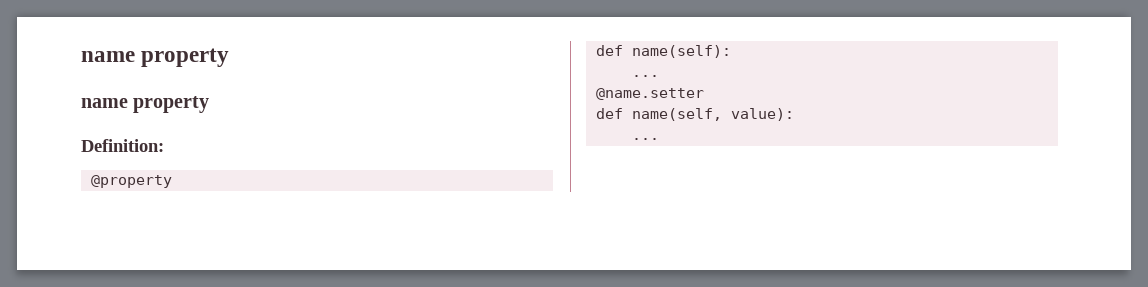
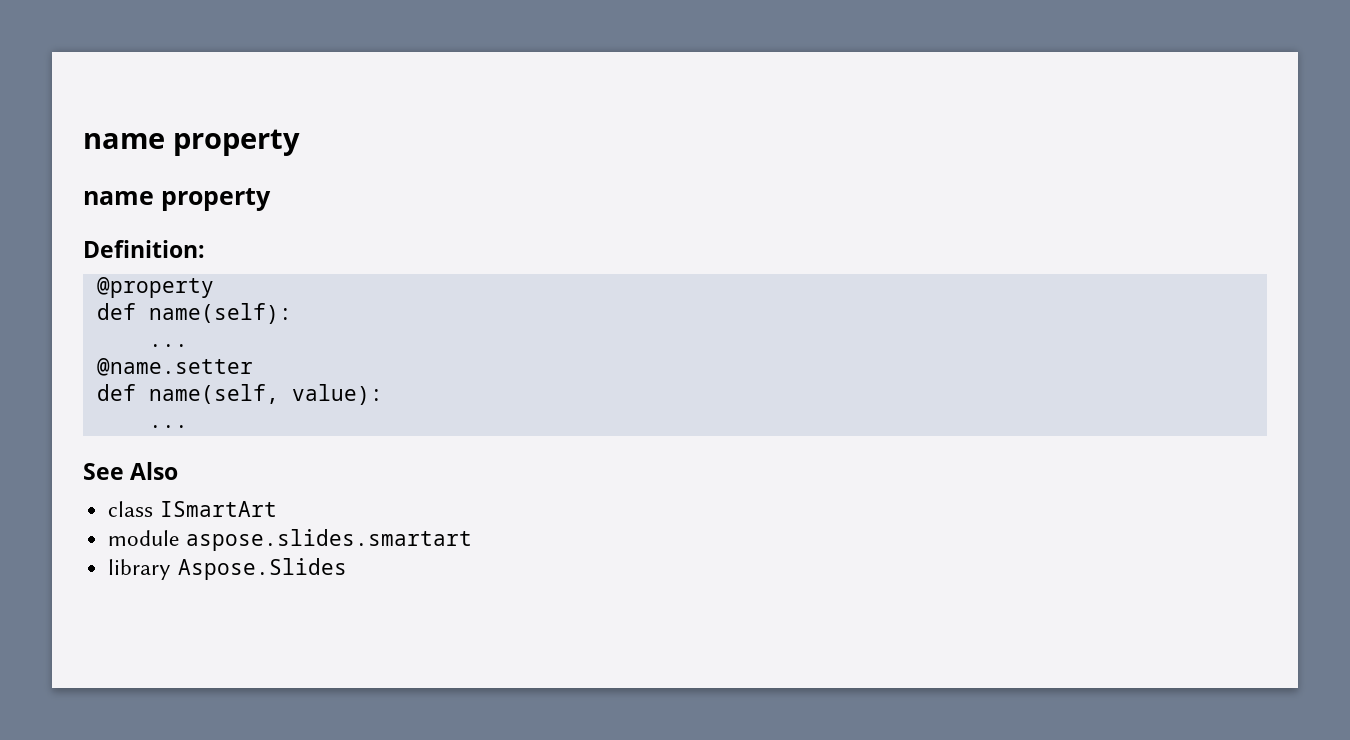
(660, 139) none -> [83,462,179,480] [108,501,277,517] [108,529,472,551] [108,558,347,580] // See Also // class ISmartArt // module aspose.slides.smartart // library Aspose.Slides

